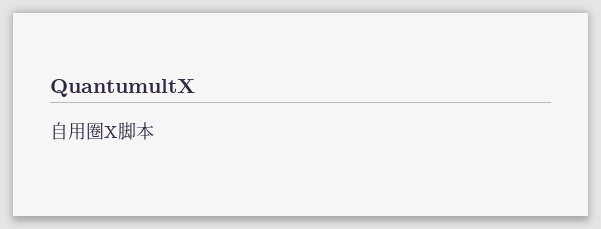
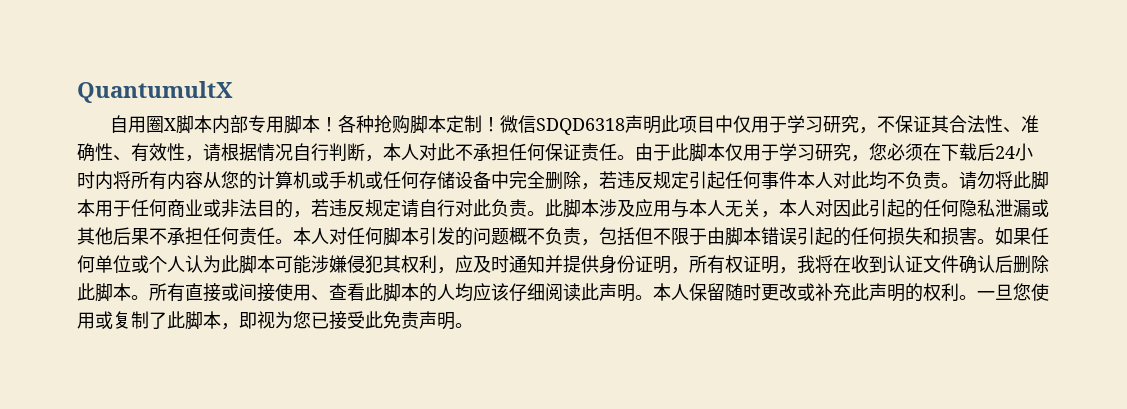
(154, 131) none -> [212,115,1040,135] [77,143,1033,162] [77,171,1049,190] [77,199,1049,218] [77,227,1049,246] [77,255,1049,274] [77,283,1049,302] [77,311,473,330] 内部专用脚本！各种抢购脚本定制！微信SDQD6318声明此项目中仅用于学习研究，不保证其合法性、准确性、有效性，请根据情况自行判断，本人对此不承担任何保证责任。由于此脚本仅用于学习研究，您必须在下载后24小时内将所有内容从您的计算机或手机或任何存储设备中完全删除，若违反规定引起任何事件本人对此均不负责。请勿将此脚本用于任何商业或非法目的，若违反规定请自行对此负责。此脚本涉及应用与本人无关，本人对因此引起的任何隐私泄漏或其他后果不承担任何责任。本人对任何脚本引发的问题概不负责，包括但不限于由脚本错误引起的任何损失和损害。如果任何单位或个人认为此脚本可能涉嫌侵犯其权利，应及时通知并提供身份证明，所有权证明，我将在收到认证文件确认后删除此脚本。所有直接或间接使用、查看此脚本的人均应该仔细阅读此声明。本人保留随时更改或补充此声明的权利。一旦您使用或复制了此脚本，即视为您已接受此免责声明。

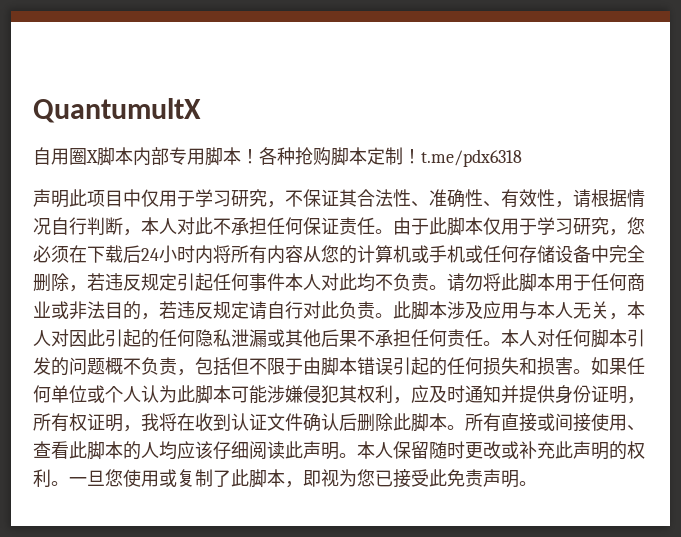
[500,115,626,135] 微信SDQD6318 -> [421,149,522,167] t.me/pdx6318 //

